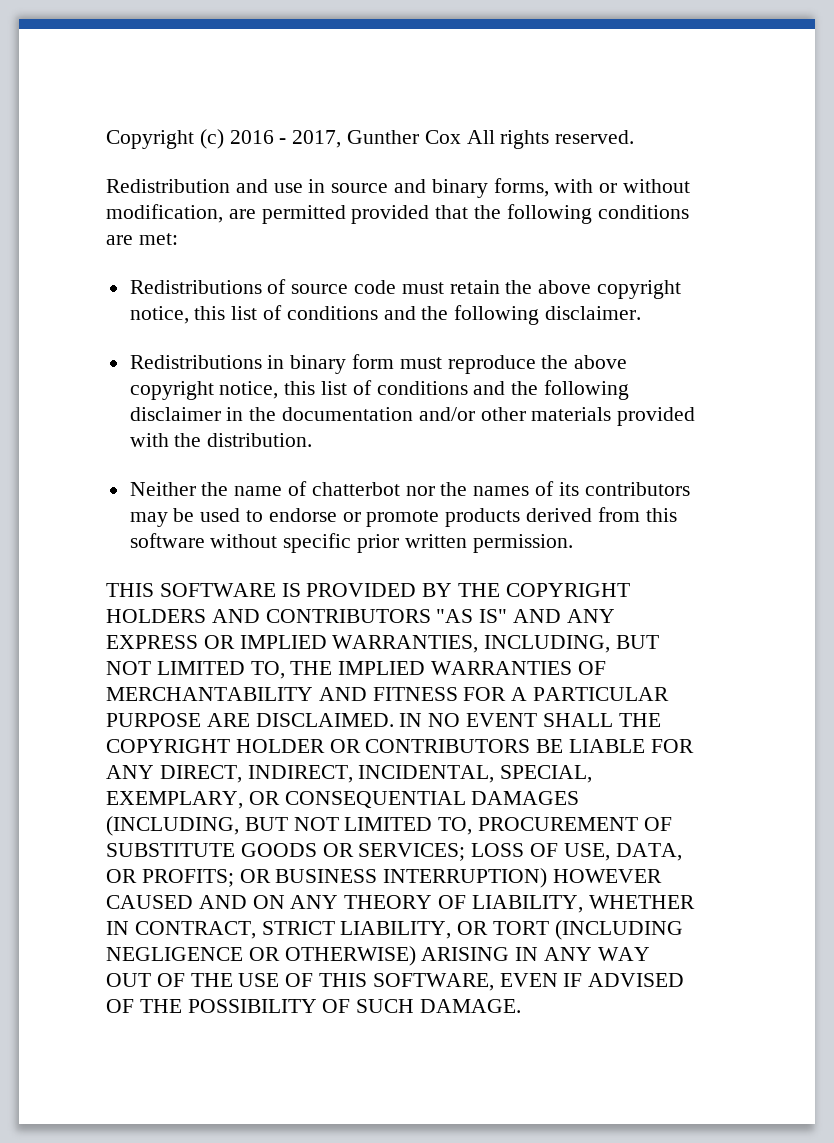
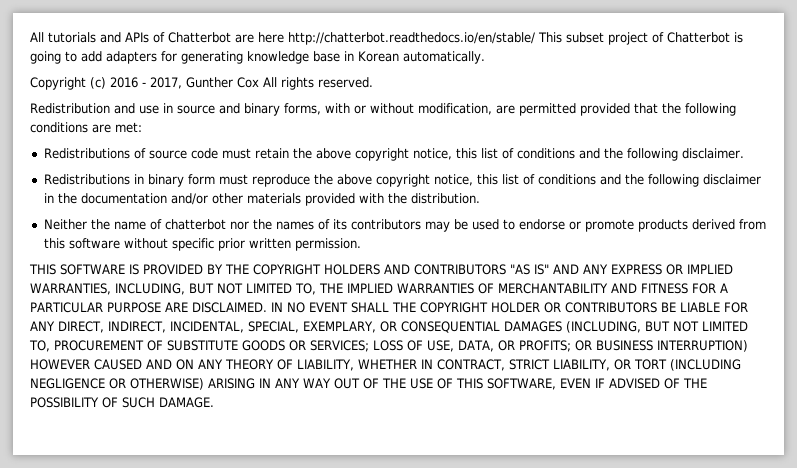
(106, 139) none -> [30,32,743,45] [30,51,485,64] All tutorials and APIs of Chatterbot are here http://chatterbot.readthedocs.io/en/stable/ This subset project of Chatterbot is going to add adapters for generating knowledge base in Korean automatically. //

